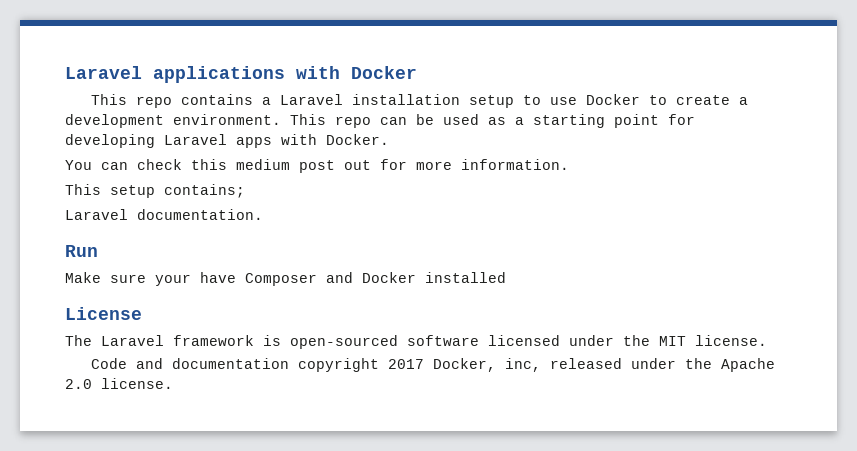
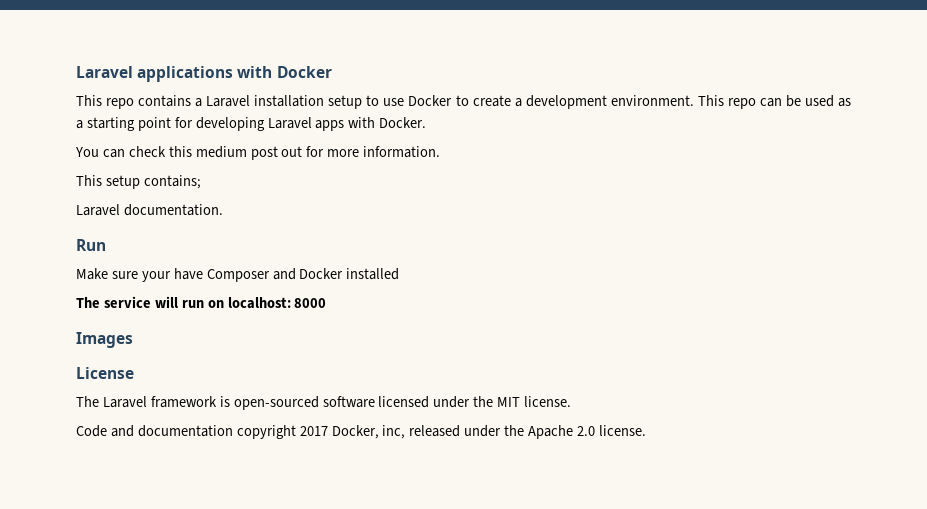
(506, 277) none -> [76,296,327,309] [76,332,133,348] // The service will run on localhost: 8000 // Images

